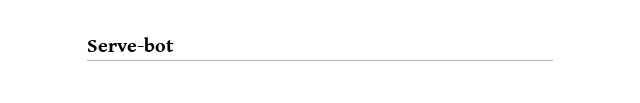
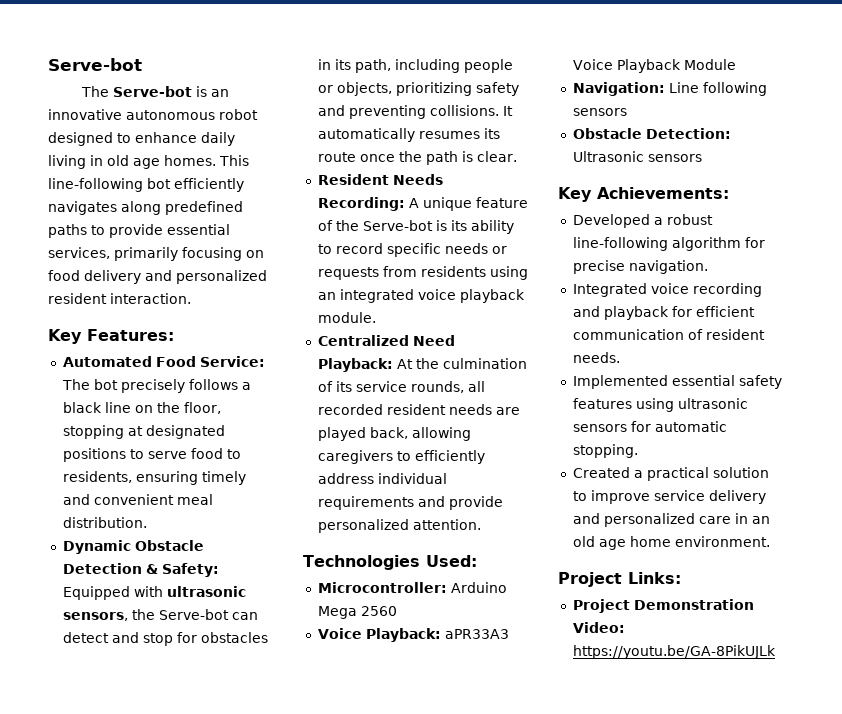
[87,37,174,52] Serve-bot -> [48,58,142,71] [80,86,229,97] [48,109,258,120] [48,132,235,146] [48,155,249,169] [48,178,244,192] [48,201,243,215] [48,224,230,238] [48,247,264,261] [48,270,267,284] [48,293,191,304] [48,329,174,344] [62,356,265,367] [61,379,251,393] [62,402,221,414] [62,425,225,439] [62,448,241,462] [62,471,246,485] [62,494,213,505] [62,517,147,528] [62,540,204,554] [62,563,219,577] [62,586,246,600] [62,609,258,621] [62,632,268,646] [317,59,513,73] [317,82,519,96] [317,105,513,119] [317,128,500,142] [317,151,517,165] [317,174,443,185] [317,197,528,211] [317,220,514,234] [317,243,507,257] [317,266,528,280] [317,289,525,303] [317,312,376,323] [317,335,455,346] [317,358,527,372] [317,381,485,393] [317,404,520,415] [317,427,471,441] [317,450,485,464] [317,473,447,484] [317,496,503,510] [317,519,481,533] [303,555,477,570] [317,582,507,593] [317,606,397,619] [317,628,509,642] [572,59,736,73] [572,82,767,96] [572,108,627,116] [572,128,731,139] [572,151,702,162] [558,187,729,202] [572,214,713,228] [572,237,765,251] [572,260,708,274] [572,283,762,297] [572,306,755,320] [572,329,765,340] [572,352,620,363] [572,375,782,389] [572,398,748,412] [572,421,727,432] [572,444,638,458] [572,467,769,481] [572,490,766,504] [572,513,770,527] [572,536,770,550] [558,572,681,587] [572,599,754,613] [572,622,625,633] [572,645,776,659] Serve-bot // The Serve-bot is an innovative autonomous robot designed to enhance daily living in old age homes. This line-following bot efficiently navigates along predefined paths to provide essential services, primarily focusing on food delivery and personalized resident interaction. // Key Features: // Automated Food Service: The bot precisely follows a black line on the floor, stopping at designated positions to serve food to residents, ensuring timely and convenient meal distribution. // Dynamic Obstacle Detection & Safety: Equipped with ultrasonic sensors, the Serve-bot can detect and stop for obstacles in its path, including people or objects, prioritizing safety and preventing collisions. It automatically resumes its route once the path is clear. // Resident Needs Recording: A unique feature of the Serve-bot is its ability to record specific needs or requests from residents using an integrated voice playback module. // Centralized Need Playback: At the culmination of its service rounds, all recorded resident needs are played back, allowing caregivers to efficiently address individual requirements and provide personalized attention. // Technologies Used: // Microcontroller: Arduino Mega 2560 // Voice Playback: aPR33A3 Voice Playback Module // Navigation: Line following sensors // Obstacle Detection: Ultrasonic sensors // Key Achievements: // Developed a robust line-following algorithm for precise navigation. // Integrated voice recording and playback for efficient communication of resident needs. // Implemented essential safety features using ultrasonic sensors for automatic stopping. // Created a practical solution to improve service delivery and personalized care in an old age home environment. // Project Links: // Project Demonstration Video: https://youtu.be/GA-8PikUJLk

